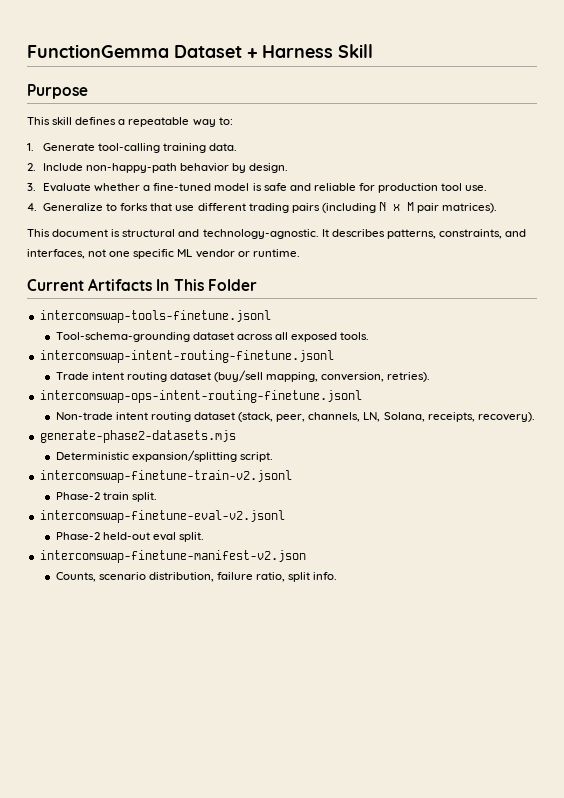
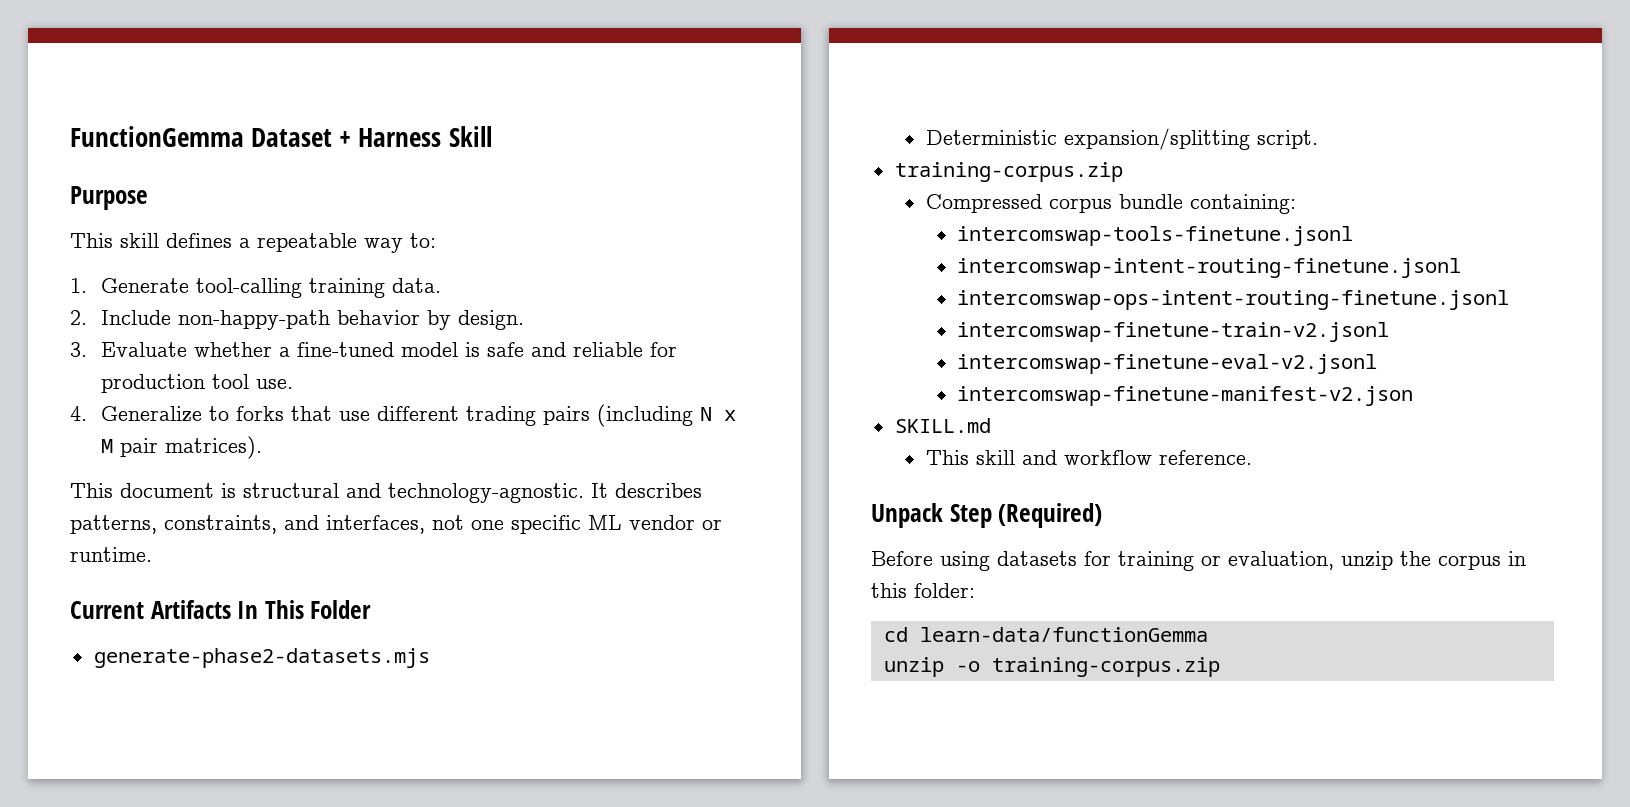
[39,310,271,323] [55,332,370,342] [39,350,334,363] [55,370,431,382] [39,390,362,403] [55,412,535,422] [39,430,236,443] [55,450,273,462] [39,470,292,483] [55,492,157,502] [39,510,285,523] [55,532,204,542] [39,550,306,563] [55,572,338,582] intercomswap-tools-finetune.jsonl // Tool-schema-grounding dataset across all exposed tools. // intercomswap-intent-routing-finetune.jsonl // Trade intent routing dataset (buy/sell mapping, conversion, retries). // intercomswap-ops-intent-routing-finetune.jsonl // Non-trade intent routing dataset (stack, peer, channels, LN, Solana, receipts, recovery). // generate-phase2-datasets.mjs // Deterministic expansion/splitting script. // intercomswap-finetune-train-v2.jsonl // Phase-2 train split. // intercomswap-finetune-eval-v2.jsonl // Phase-2 held-out eval split. // intercomswap-finetune-manifest-v2.json // Counts, scenario distribution, failure ratio, split info. -> [93,648,430,668] [925,128,1318,150] [894,162,1123,182] [925,194,1296,214] [956,226,1353,246] [956,258,1461,278] [956,290,1509,310] [956,322,1389,342] [956,354,1377,374] [956,386,1413,406] [894,418,991,433] [925,450,1252,465] [871,503,1103,528] [871,551,1526,571] [871,583,975,598] [883,627,1208,642] [883,657,1220,677] generate-phase2-datasets.mjs // Deterministic expansion/splitting script. // training-corpus.zip // Compressed corpus bundle containing: // intercomswap-tools-finetune.jsonl // intercomswap-intent-routing-finetune.jsonl // intercomswap-ops-intent-routing-finetune.jsonl // intercomswap-finetune-train-v2.jsonl // intercomswap-finetune-eval-v2.jsonl // intercomswap-finetune-manifest-v2.json // SKILL.md // This skill and workflow reference. // Unpack Step (Required) // Before using datasets for training or evaluation, unzip the corpus in this folder: // cd learn-data/functionGemma // unzip -o training-corpus.zip

